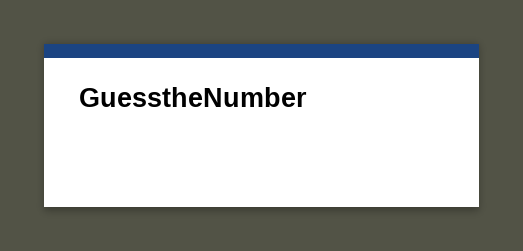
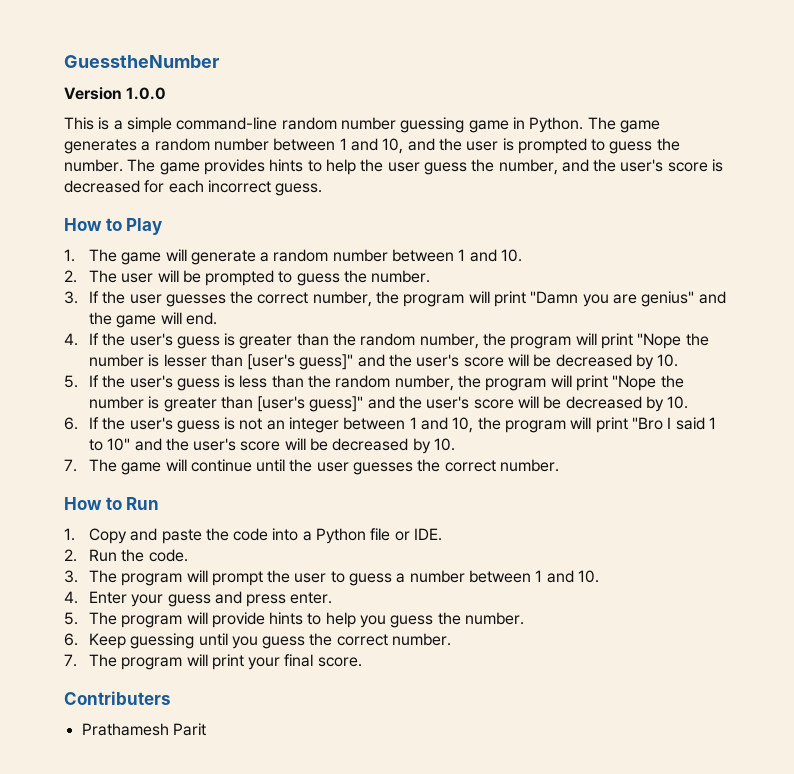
(307, 97) none -> [64,87,167,100] [64,117,660,133] [64,138,680,154] [64,159,724,175] [64,180,323,196] [64,218,163,235] [64,249,523,265] [64,270,431,286] [64,291,726,307] [88,312,217,328] [64,333,709,349] [88,354,679,370] [64,375,684,391] [88,396,689,412] [64,417,716,433] [88,438,456,454] [64,459,560,475] [64,497,160,510] [64,528,443,544] [64,549,188,562] [64,570,600,586] [64,591,333,607] [64,612,525,628] [64,633,452,649] [64,654,362,670] [64,691,171,705] [81,723,206,736] // Version 1.0.0 // This is a simple command-line random number guessing game in Python. The game generates a random number between 1 and 10, and the user is prompted to guess the number. The game provides hints to help the user guess the number, and the user's score is decreased for each incorrect guess. // How to Play // 1. The game will generate a random number between 1 and 10. // 2. The user will be prompted to guess the number. // 3. If the user guesses the correct number, the program will print "Damn you are genius" and the game will end. // 4. If the user's guess is greater than the random number, the program will print "Nope the number is lesser than [user's guess]" and the user's score will be decreased by 10. // 5. If the user's guess is less than the random number, the program will print "Nope the number is greater than [user's guess]" and the user's score will be decreased by 10. // 6. If the user's guess is not an integer between 1 and 10, the program will print "Bro I said 1 to 10" and the user's score will be decreased by 10. // 7. The game will continue until the user guesses the correct number. // How to Run // 1. Copy and paste the code into a Python file or IDE. // 2. Run the code. // 3. The program will prompt the user to guess a number between 1 and 10. // 4. Enter your guess and press enter. // 5. The program will provide hints to help you guess the number. // 6. Keep guessing until you guess the correct number. // 7. The program will print your final score. // Contributers // Prathamesh Parit

